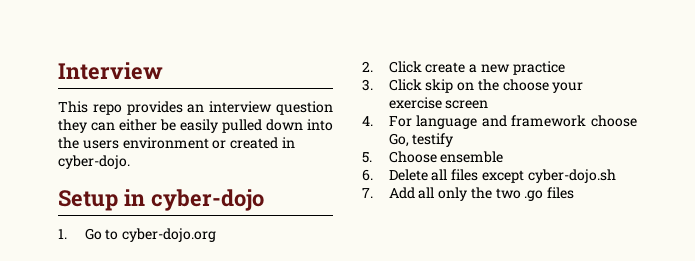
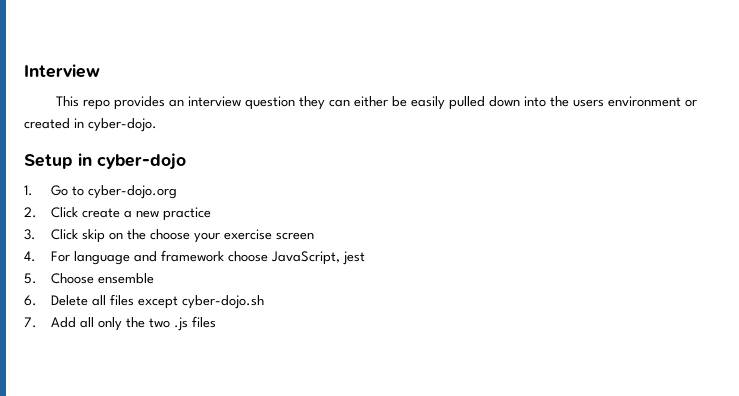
[388,133,454,147] Go, testify -> [271,251,366,265] JavaScript, jest
[524,190,544,201] .go -> [174,317,189,331] .js

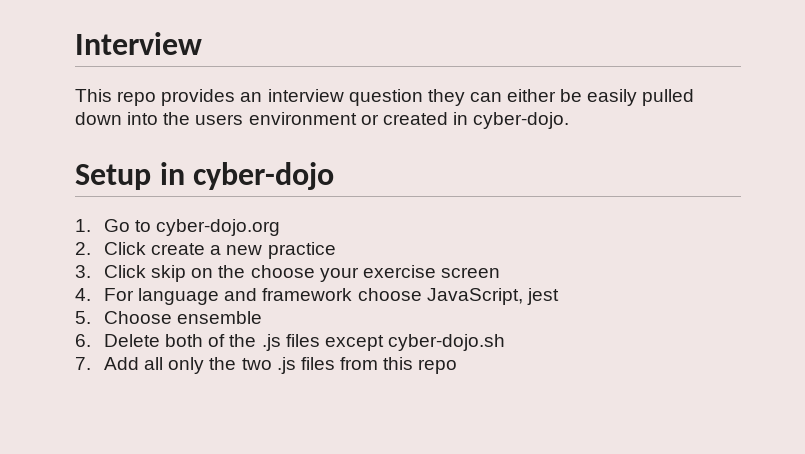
[92,295,107,306] all -> [165,334,281,351] both of the .js
(217, 322) none -> [339,357,458,374] from this repo

